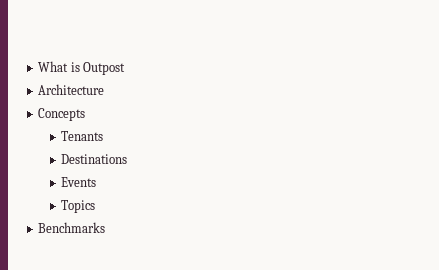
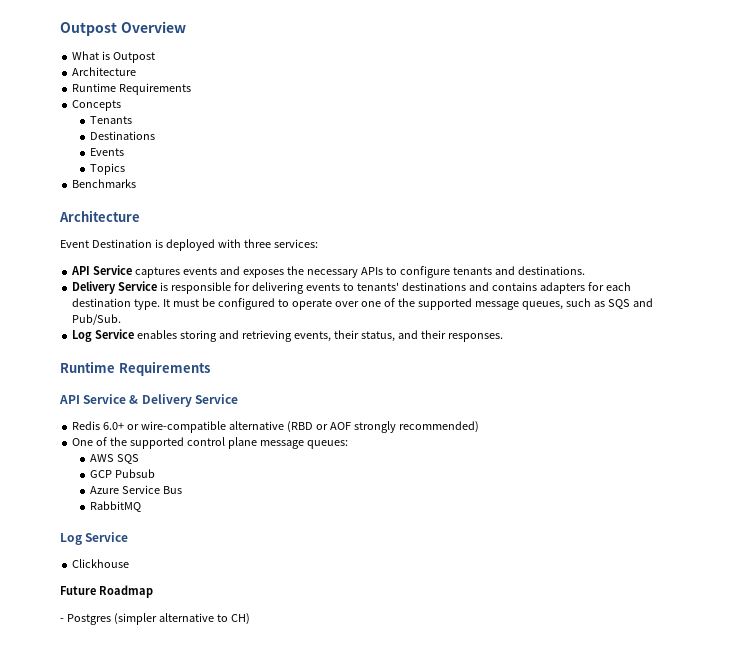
(38, 66) none -> [60,21,186,36] Outpost Overview //
(105, 89) none -> [72,83,192,95] // Runtime Requirements
(106, 227) none -> [59,210,140,222] [60,239,318,251] [71,265,585,278] [72,281,631,294] [72,298,653,310] [72,314,122,325] [72,329,503,342] [60,361,210,376] [59,394,238,407] [72,421,479,433] [72,437,348,449] [90,454,140,464] [90,469,156,478] [90,485,183,494] [90,501,142,512] [60,532,129,545] [72,559,130,568] [60,585,153,598] [60,613,250,625] // Architecture // Event Destination is deployed with three services: // API Service captures events and exposes the necessary APIs to configure tenants and destinations. // Delivery Service is responsible for delivering events to tenants' destinations and contains adapters for each destination type. It must be configured to operate over one of the supported message queues, such as SQS and Pub/Sub. // Log Service enables storing and retrieving events, their status, and their responses. // Runtime Requirements // API Service & Delivery Service // Redis 6.0+ or wire-compatible alternative (RBD or AOF strongly recommended) // One of the supported control plane message queues: // AWS SQS // GCP Pubsub // Azure Service Bus // RabbitMQ // Log Service // Clickhouse // Future Roadmap // - Postgres (simpler alternative to CH)

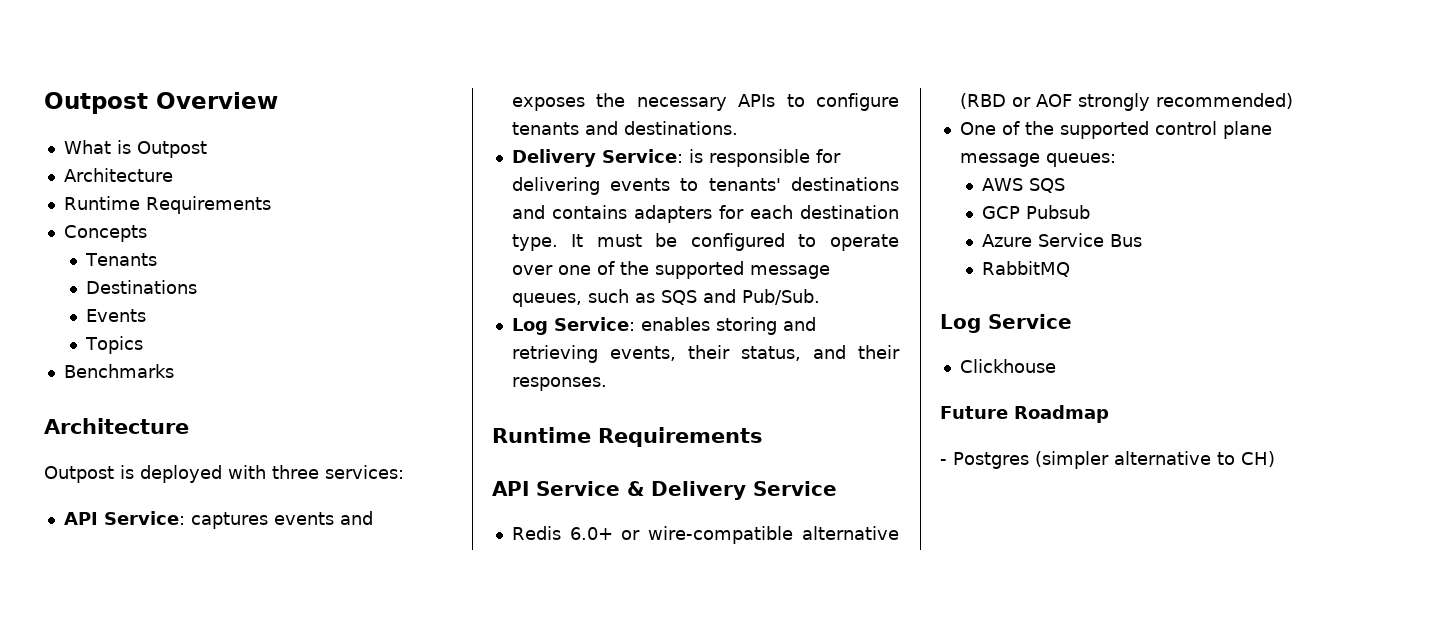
[60,239,152,248] Event Destination -> [44,466,114,483] Outpost
[93,265,133,275] Service -> [103,511,185,525] Service:
[118,281,158,291] Service -> [601,149,683,163] Service:
[95,329,135,339] Service -> [553,317,635,331] Service:

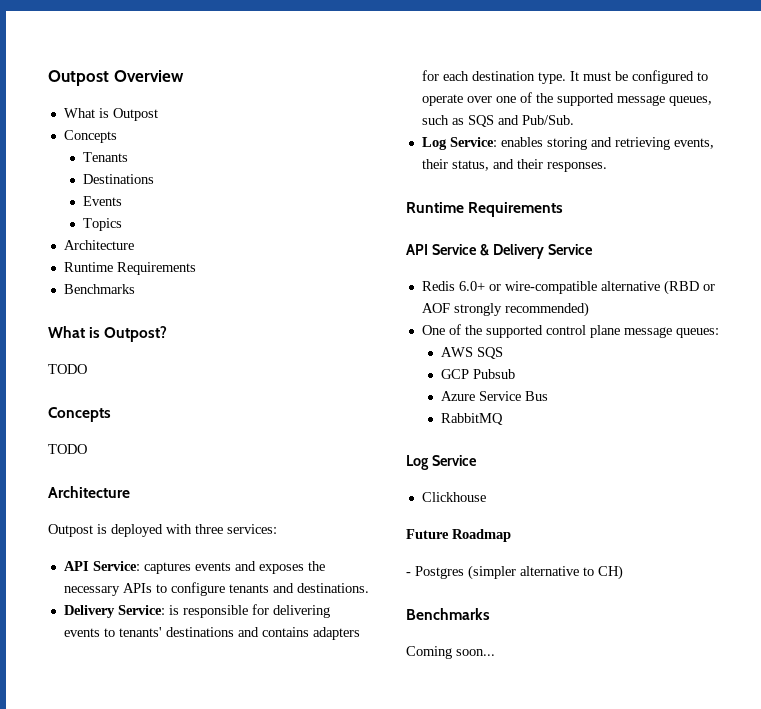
[63,168,173,182] [63,196,271,214] // Architecture // Runtime Requirements -> (158, 114) none
[63,364,174,378] Benchmarks -> [63,240,134,250] [63,262,196,275] [63,284,135,294] [48,326,168,342] [48,364,87,374] [48,407,111,422] [48,444,87,454] Architecture // Runtime Requirements // Benchmarks // What is Outpost? // TODO // Concepts // TODO
(1275, 459) none -> [406,608,490,620] [406,646,495,659] // Benchmarks // Coming soon...

